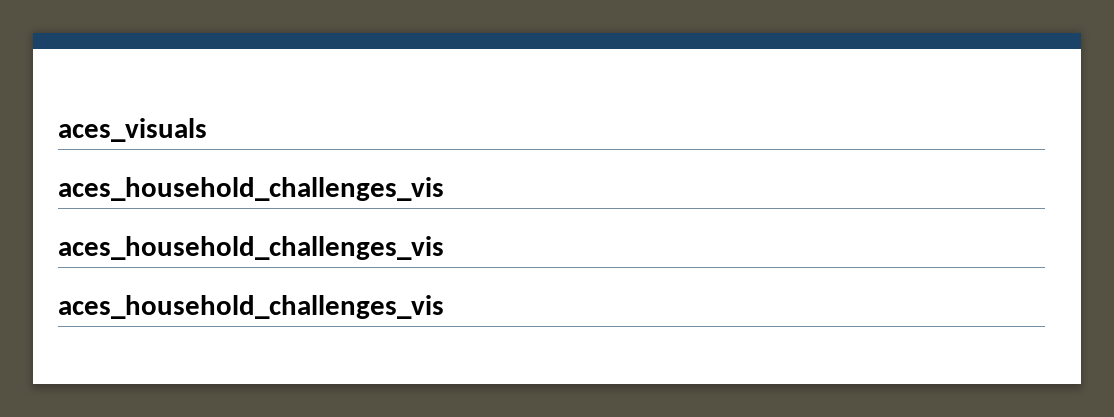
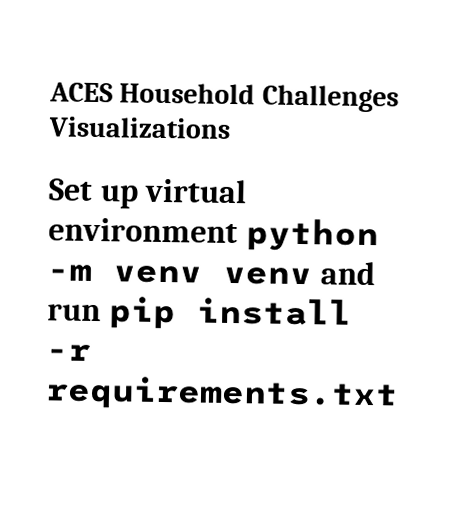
[58,118,207,142] [58,177,444,201] [58,236,444,260] [58,295,444,319] aces_visuals // aces_household_challenges_vis // aces_household_challenges_vis // aces_household_challenges_vis -> [49,82,399,113] [48,116,231,139] [48,178,248,209] [48,217,379,253] [47,261,375,286] [47,296,352,330] [46,344,91,361] [45,375,399,413] ACES Household Challenges Visualizations // Set up virtual environment python -m venv venv and run pip install -r requirements.txt

